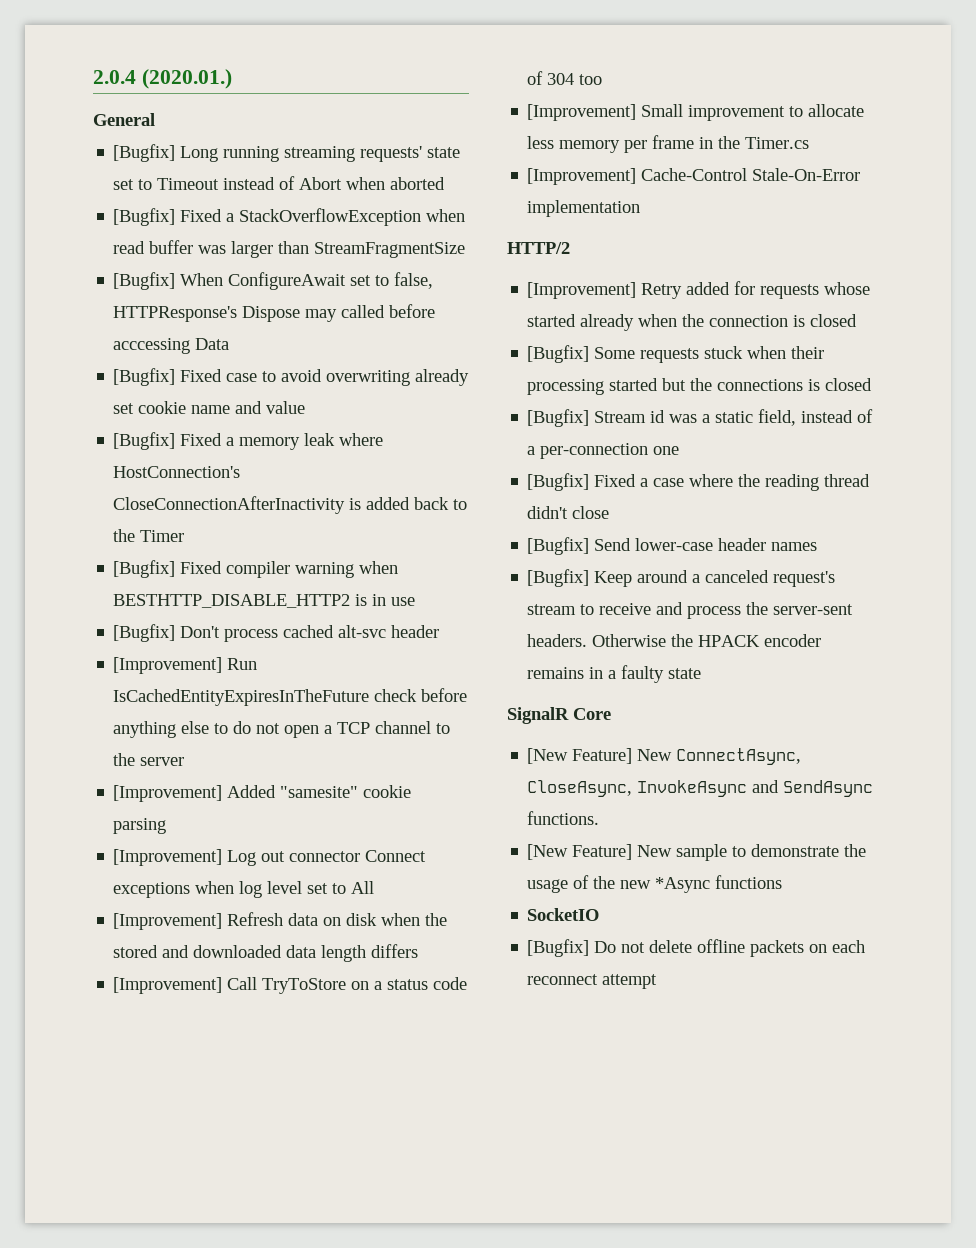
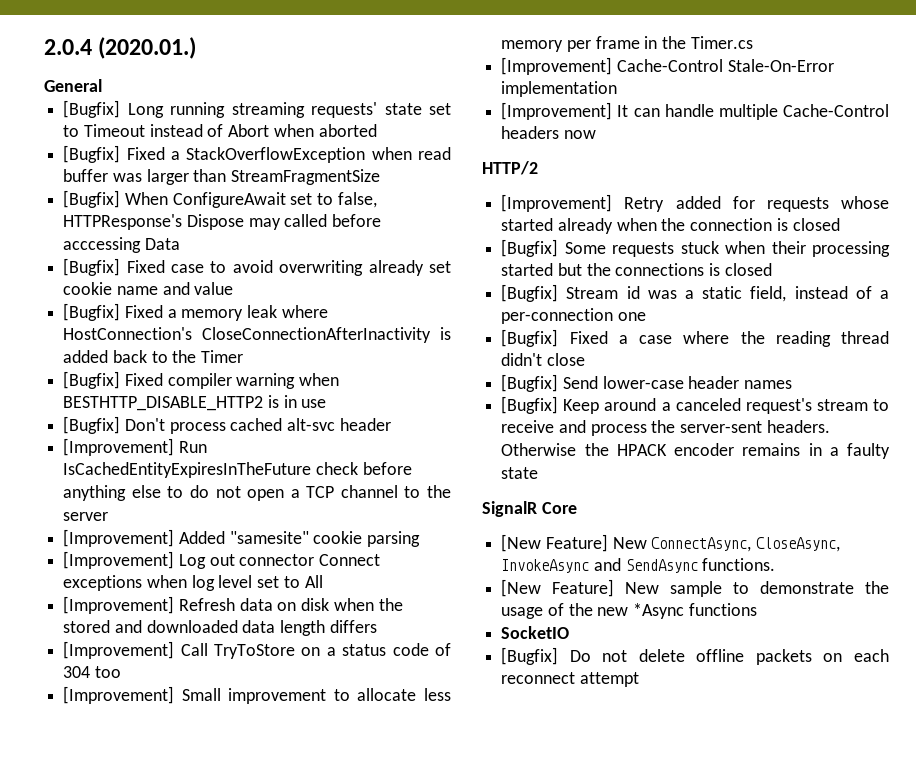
(641, 208) none -> [501,102,889,120] [501,126,596,139] // [Improvement] It can handle multiple Cache-Control headers now

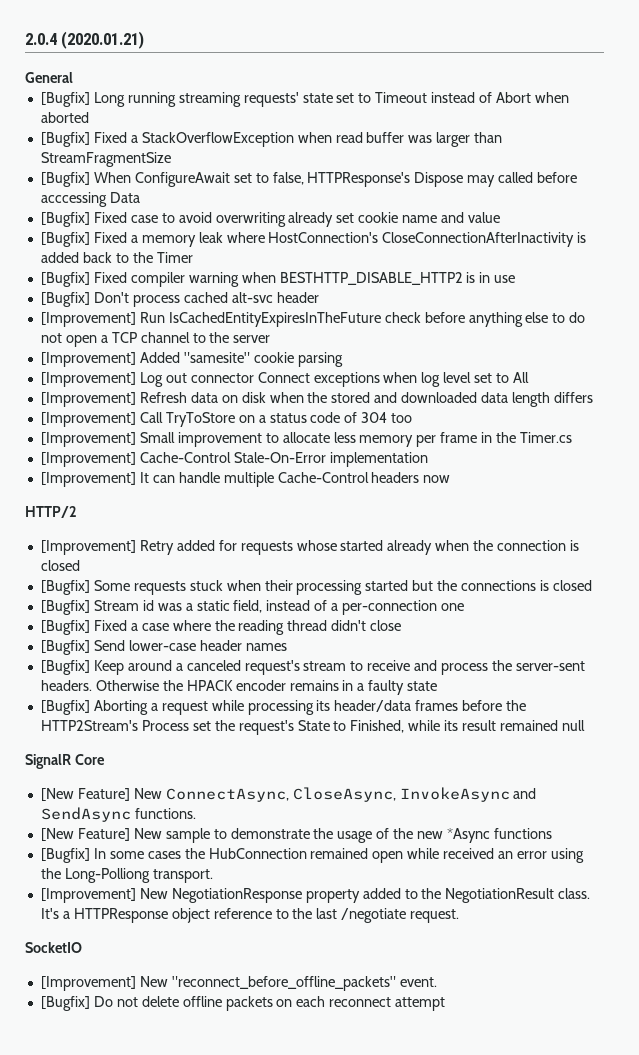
[98,37,197,59] (2020.01.) -> [61,31,145,49] (2020.01.21)
(539, 473) none -> [40,700,527,715] [40,720,585,735] // [Bugfix] Aborting a request while processing its header/data frames before the HTTP2Stream's Process set the request's State to Finished, while its result remained null
[501,626,570,639] SocketIO -> [40,848,584,863] [40,868,213,883] [40,888,591,903] [40,908,460,923] [25,942,82,953] [40,976,437,991] [Bugfix] In some cases the HubConnection remained open while received an error using the Long-Polliong transport. // [Improvement] New NegotiationResponse property added to the NegotiationResult class. It's a HTTPResponse object reference to the last /negotiate request. // SocketIO // [Improvement] New "reconnect_before_offline_packets" event.

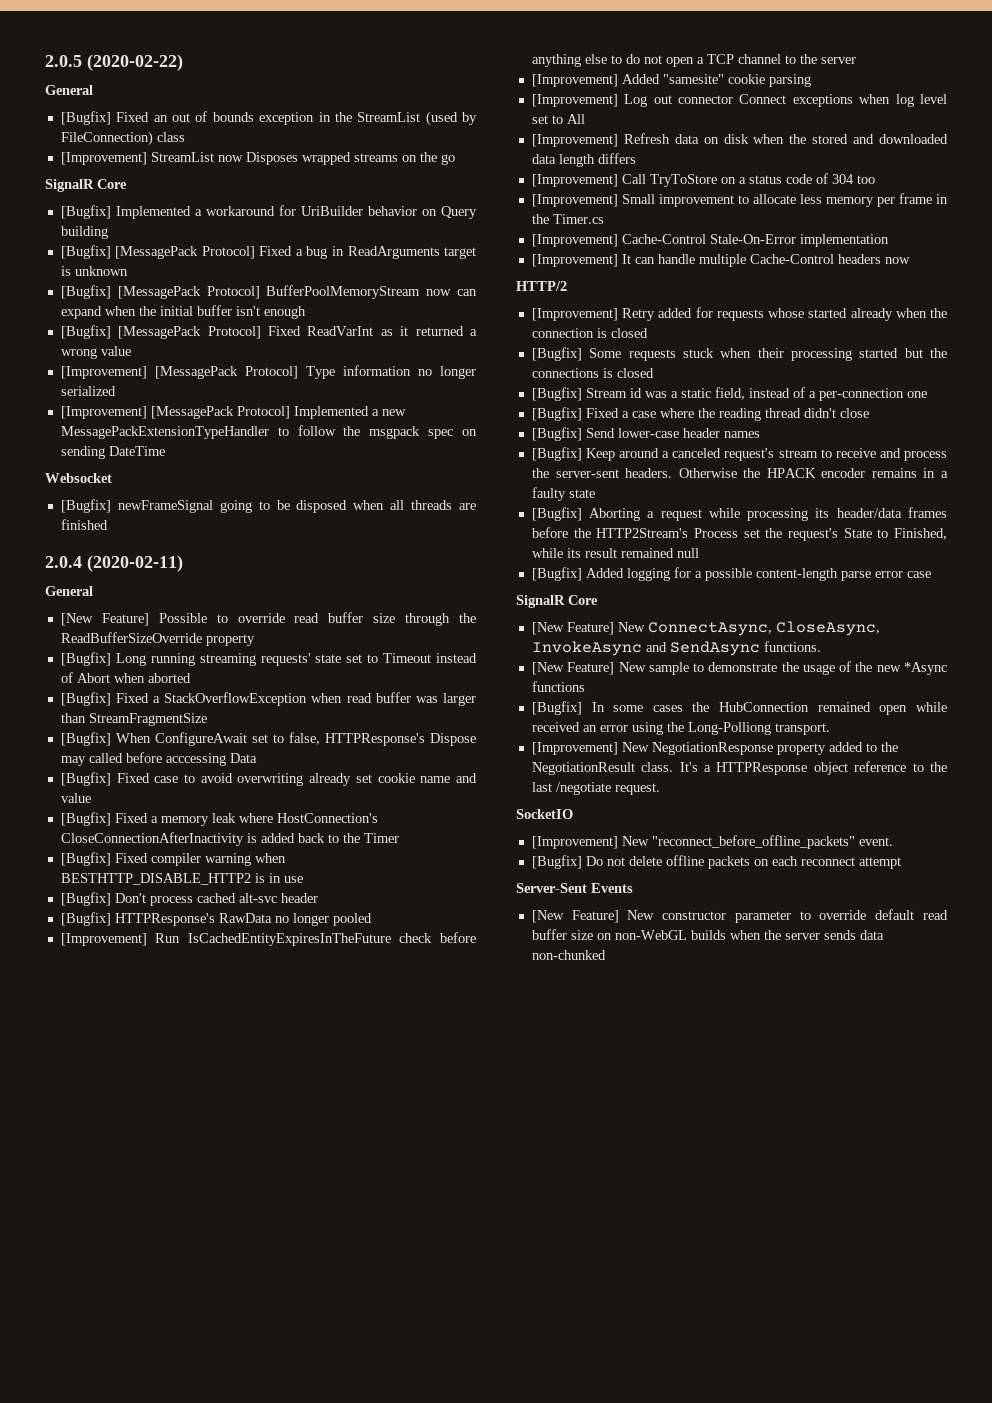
[25,31,145,49] [25,72,73,83] 2.0.4 (2020.01.21) // General -> [45,54,183,71] [45,85,93,95] [60,111,478,126] [60,131,185,146] [60,152,455,165] [45,179,127,192] [60,205,478,219] [60,226,108,239] [60,245,477,259] [60,266,128,276] [60,285,477,299] [60,305,306,319] [60,325,478,339] [60,346,131,359] [60,365,476,379] [60,386,116,396] [60,406,406,419] [60,425,478,439] [60,446,165,459] [45,473,112,483] [60,499,476,513] [60,519,108,530] [45,555,183,572] [45,586,93,596] [60,612,476,626] [60,632,255,646] 2.0.5 (2020-02-22) // General // [Bugfix] Fixed an out of bounds exception in the StreamList (used by FileConnection) class // [Improvement] StreamList now Disposes wrapped streams on the go // SignalR Core // [Bugfix] Implemented a workaround for UriBuilder behavior on Query building // [Bugfix] [MessagePack Protocol] Fixed a bug in ReadArguments target is unknown // [Bugfix] [MessagePack Protocol] BufferPoolMemoryStream now can expand when the initial buffer isn't enough // [Bugfix] [MessagePack Protocol] Fixed ReadVarInt as it returned a wrong value // [Improvement] [MessagePack Protocol] Type information no longer serialized // [Improvement] [MessagePack Protocol] Implemented a new MessagePackExtensionTypeHandler to follow the msgpack spec on sending DateTime // Websocket // [Bugfix] newFrameSignal going to be disposed when all threads are finished // 2.0.4 (2020-02-11) // General // [New Feature] Possible to override read buffer size through the ReadBufferSizeOverride property
(319, 297) none -> [60,912,372,926] // [Bugfix] HTTPResponse's RawData no longer pooled
(585, 725) none -> [531,567,931,581] // [Bugfix] Added logging for a possible content-length parse error case
(446, 1004) none -> [516,883,633,893] [531,909,949,923] [531,929,884,940] [531,950,606,960] // Server-Sent Events // [New Feature] New constructor parameter to override default read buffer size on non-WebGL builds when the server sends data non-chunked

